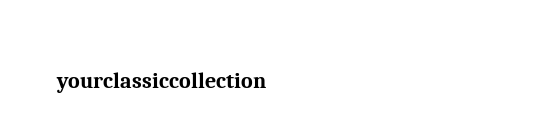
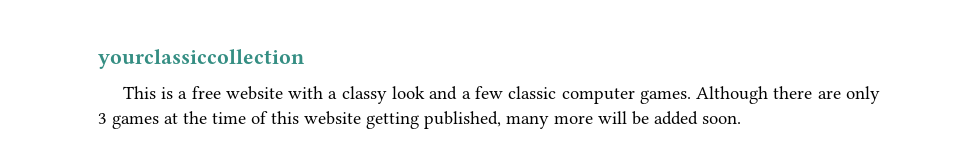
(266, 82) none -> [122,86,880,104] [98,111,741,129] // This is a free website with a classy look and a few classic computer games. Although there are only 3 games at the time of this website getting published, many more will be added soon.

